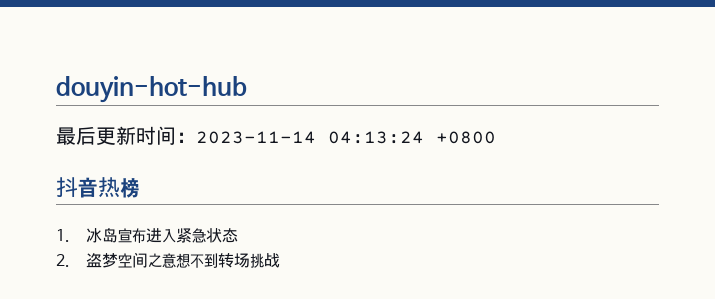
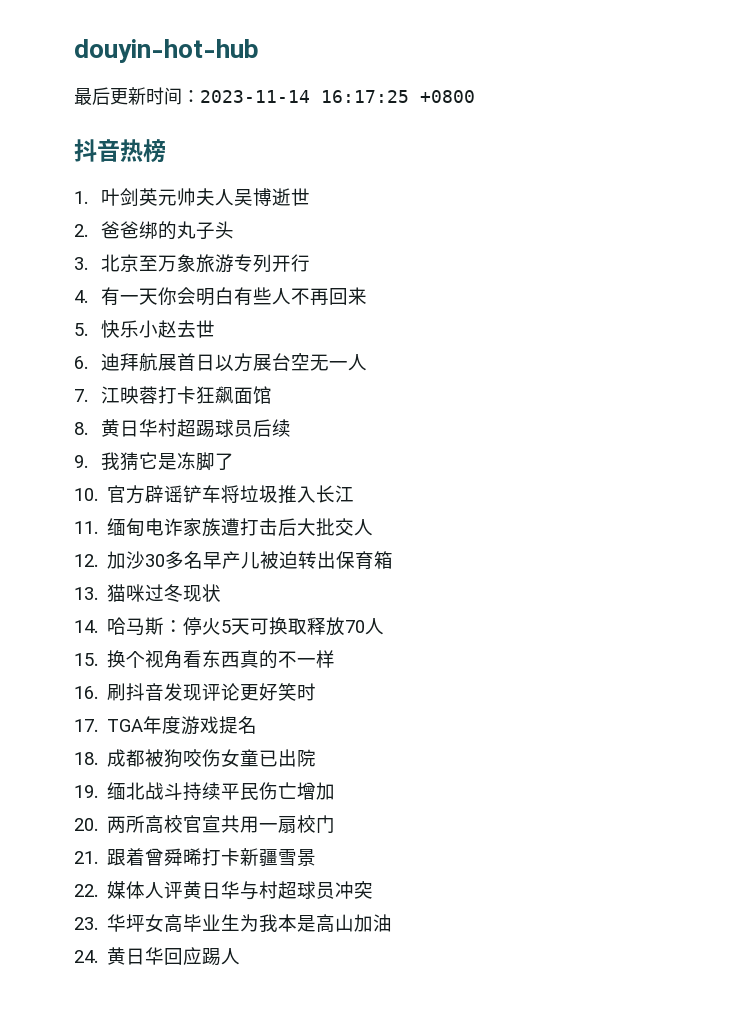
[328,131,424,144] 04:13:24 -> [321,90,409,103] 16:17:25
[85,228,238,243] [56,252,280,268] 冰岛宣布进入紧急状态 // 2.盗梦空间之意想不到转场挑战 -> [101,188,311,206] [74,221,235,240] [74,254,311,273] [74,287,368,306] [74,320,216,338] [74,353,368,372] [74,386,273,404] [74,419,292,438] [74,452,235,471] [74,485,355,504] [74,518,374,537] [74,551,394,569] [74,584,222,602] [74,617,385,636] [74,650,336,669] [74,683,317,701] [74,716,258,735] [74,749,317,768] [74,782,336,801] [74,815,336,834] [74,848,317,867] [74,881,374,900] [74,914,393,933] [74,947,241,966] 叶剑英元帅夫人吴博逝世 // 2.爸爸绑的丸子头 // 3.北京至万象旅游专列开行 // 4.有一天你会明白有些人不再回来 // 5.快乐小赵去世 // 6.迪拜航展首日以方展台空无一人 // 7.江映蓉打卡狂飙面馆 // 8.黄日华村超踢球员后续 // 9.我猜它是冻脚了 // 10.官方辟谣铲车将垃圾推入长江 // 11.缅甸电诈家族遭打击后大批交人 // 12.加沙30多名早产儿被迫转出保育箱 // 13.猫咪过冬现状 // 14.哈马斯：停火5天可换取释放70人 // 15.换个视角看东西真的不一样 // 16.刷抖音发现评论更好笑时 // 17. TGA年度游戏提名 // 18.成都被狗咬伤女童已出院 // 19.缅北战斗持续平民伤亡增加 // 20.两所高校官宣共用一扇校门 // 21.跟着曾舜晞打卡新疆雪景 // 22.媒体人评黄日华与村超球员冲突 // 23.华坪女高毕业生为我本是高山加油 // 24.黄日华回应踢人

